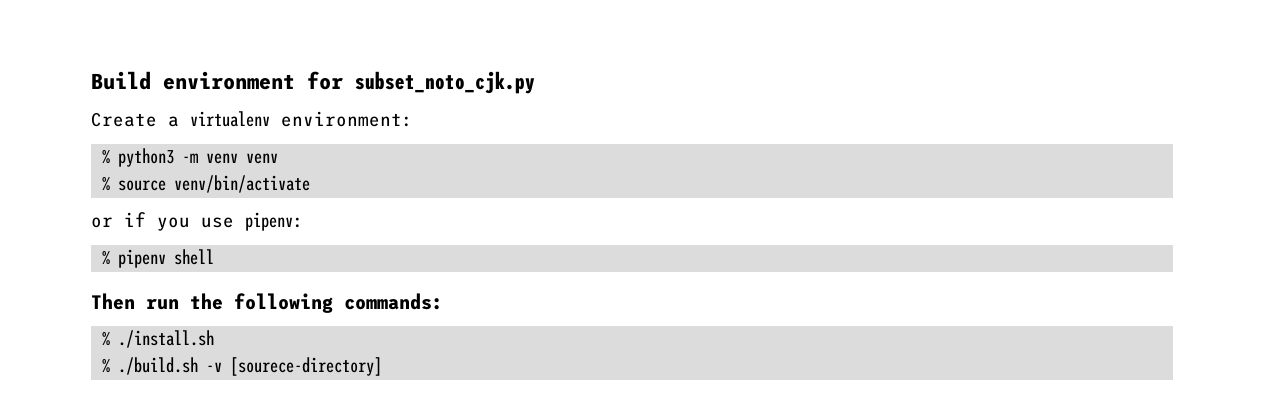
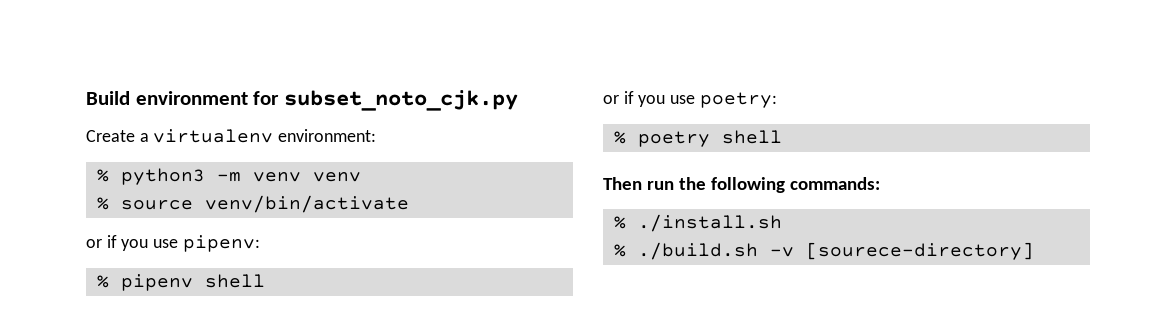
(215, 257) none -> [603,91,777,108] [613,130,782,147] // or if you use poetry: // % poetry shell

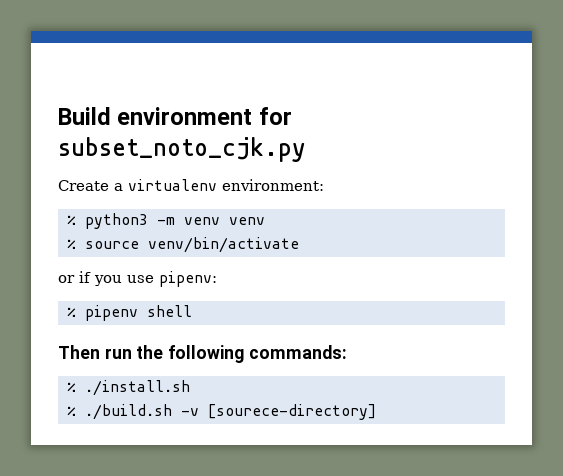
[603,91,777,108] [613,130,782,147] // or if you use poetry: // % poetry shell -> (192, 311) none

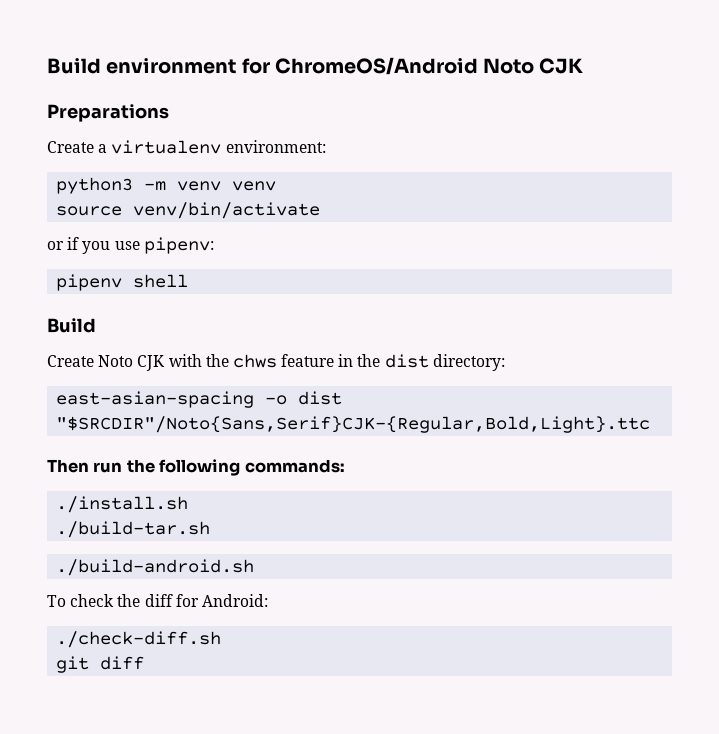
[58,137,305,162] subset_noto_cjk.py -> [274,57,584,75] [47,104,169,122] ChromeOS/Android Noto CJK // Preparations
[66,215,76,225] % -> (326, 146) none
[66,239,76,249] % -> (277, 186) none
[66,307,76,317] % -> (214, 245) none
(192, 311) none -> [47,318,96,333] [47,354,505,371] [56,391,343,408] [56,416,651,433] // Build // Create Noto CJK with the chws feature in the dist directory: // east-asian-spacing -o dist "$SRCDIR"/Noto{Sans,Serif}CJK-{Regular,Bold,Light}.ttc
[66,382,76,392] % -> (345, 466) none
[66,404,376,420] % ./build.sh -v [sourece-directory] -> [56,521,211,538] [56,559,255,576] [47,594,268,607] [56,631,222,648] [56,656,145,673] ./build-tar.sh // ./build-android.sh // To check the diff for Android: // ./check-diff.sh // git diff

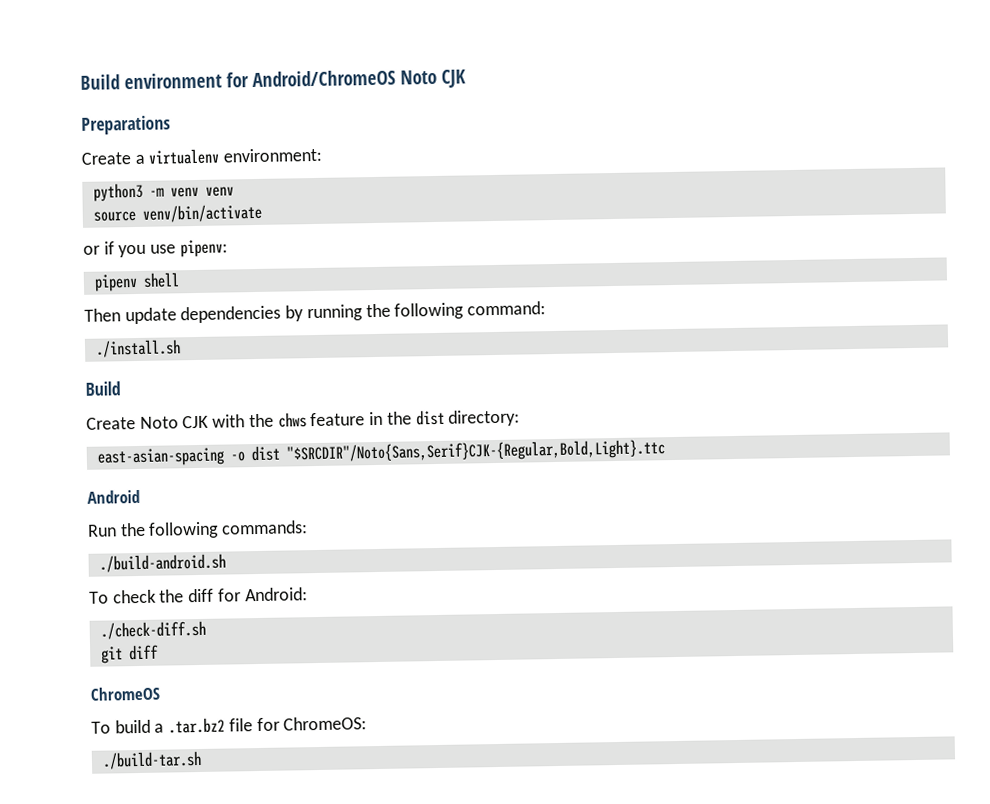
[274,57,478,75] ChromeOS/Android -> [252,69,396,88] Android/ChromeOS
(189, 281) none -> [84,301,547,325] [94,339,181,358] // Then update dependencies by running the following command: // ./install.sh
[47,459,123,473] Then run -> [87,489,140,504] [88,524,117,537] Android // Run
[56,496,189,513] [56,521,211,538] // ./install.sh // ./build-tar.sh -> (309, 527) none
(145, 663) none -> [90,686,160,701] [91,716,368,734] [101,750,202,770] // ChromeOS // To build a .tar.bz2 file for ChromeOS: // ./build-tar.sh

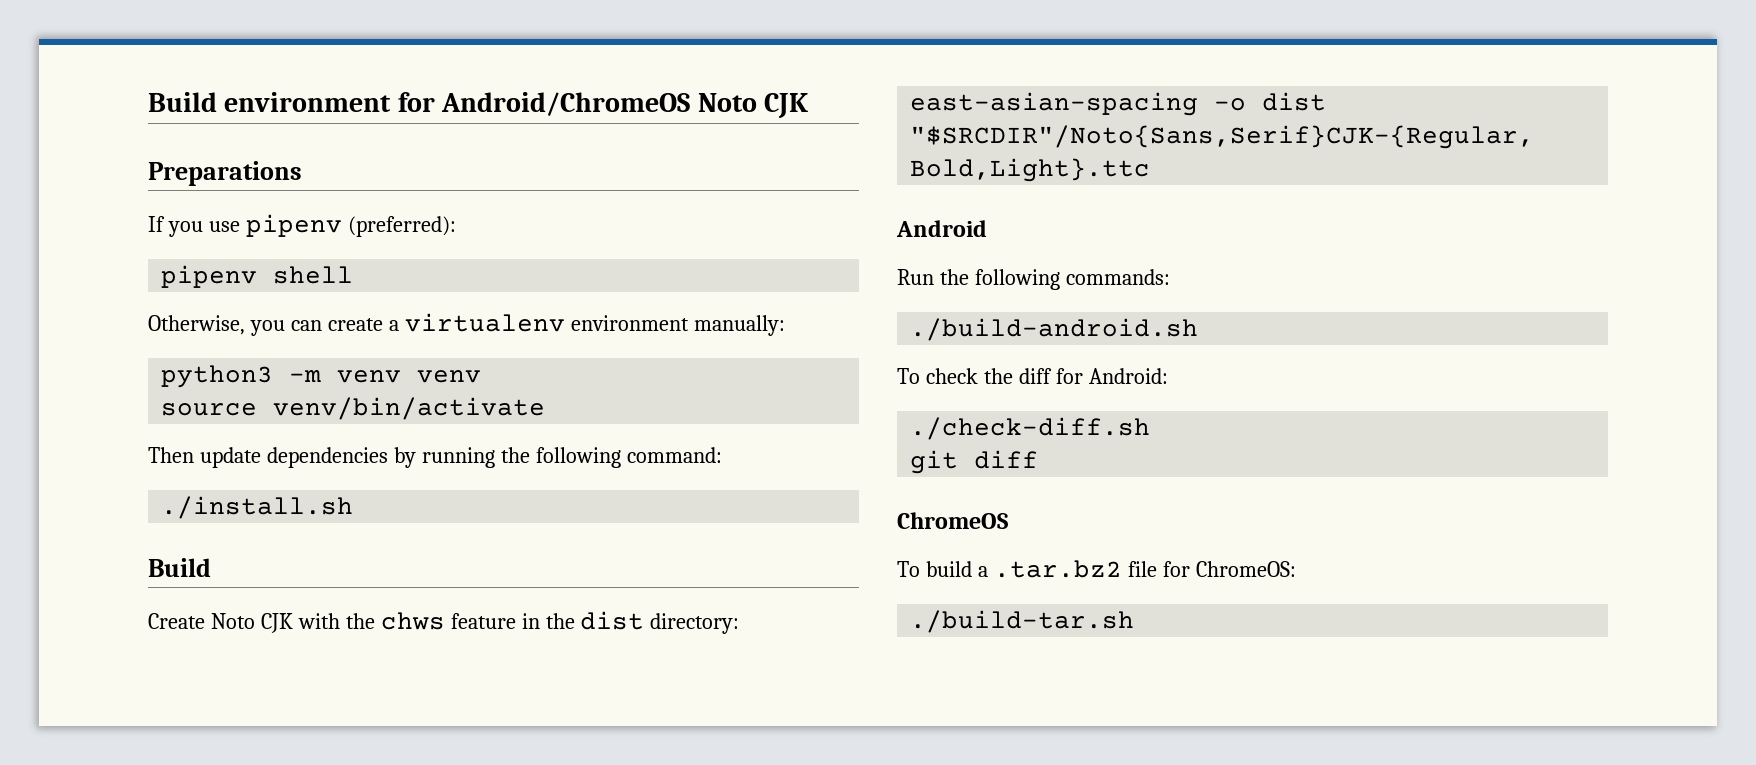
[81,147,323,165] Create a virtualenv environment: -> [148,214,456,237] [161,265,354,288] [148,313,785,336] If you use pipenv (preferred): // pipenv shell // Otherwise, you can create a virtualenv environment manually:
[83,239,228,258] [93,272,180,292] // or if you use pipenv: // pipenv shell -> (546, 408) none

